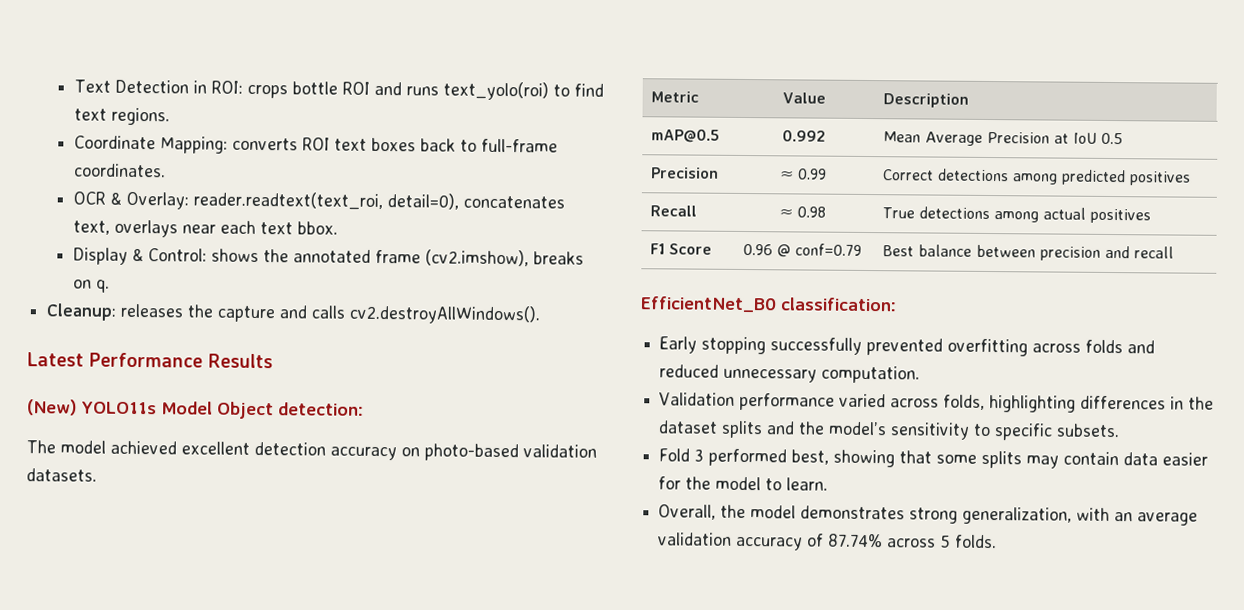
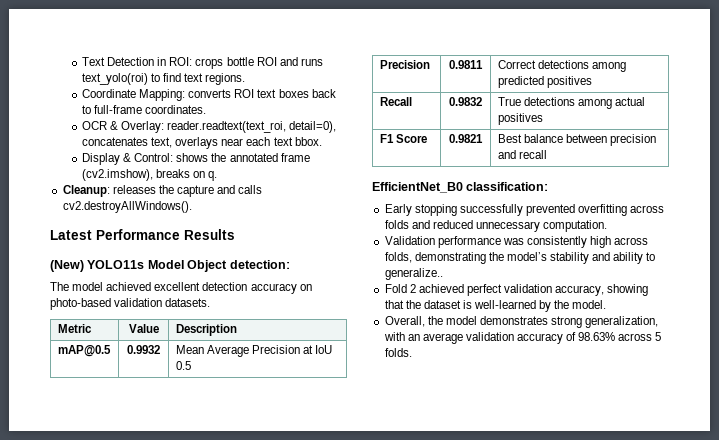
[781,129,826,142] 0.992 -> [127,345,160,354] 0.9932
[780,168,827,180] ≈ 0.99 -> [449,60,483,69] 0.9811
[779,206,826,218] ≈ 0.98 -> [449,97,482,106] 0.9832
[743,243,862,258] 0.96 @ conf=0.79 -> [449,134,483,143] 0.9821
[839,393,1215,413] [658,420,1121,441] [658,448,1209,469] [658,476,829,491] varied across folds, highlighting differences in the dataset splits and the model’s sensitivity to specific subsets. // Fold 3 performed best, showing that some splits may contain data easier for the model to learn. -> [502,236,649,248] [384,252,656,264] [384,268,443,280] [384,284,649,296] [384,300,607,312] was consistently high across folds, demonstrating the model’s stability and ability to generalize.. // Fold 2 achieved perfect validation accuracy, showing that the dataset is well-learned by the model.
[828,533,884,548] 87.74% -> [578,332,616,341] 98.63%

